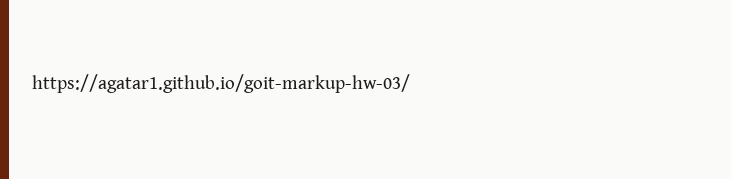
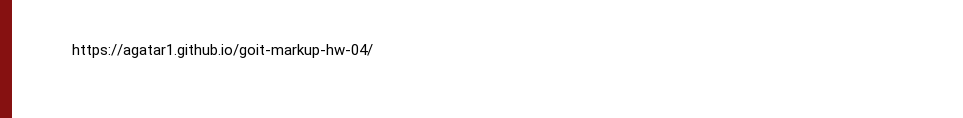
[32,74,410,93] https://agatar1.github.io/goit-markup-hw-03/ -> [72,44,373,58] https://agatar1.github.io/goit-markup-hw-04/

